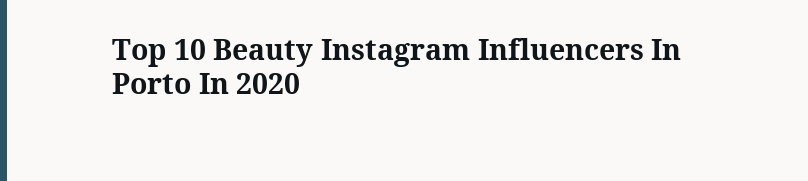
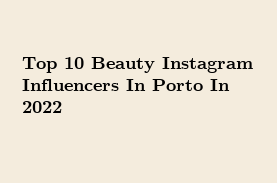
[236,73,301,94] 2020 -> [22,101,62,113] 2022

